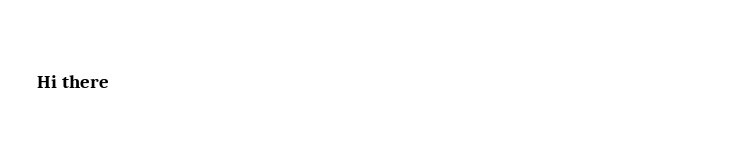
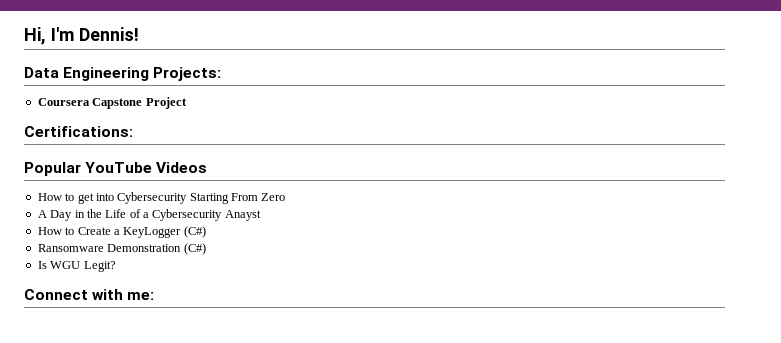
[37,75,109,88] Hi there -> [24,27,139,45] [24,67,222,81] [37,97,187,109] [24,126,133,137] [24,162,208,176] [37,192,286,204] [37,209,261,221] [37,226,206,238] [37,243,206,255] [37,261,116,272] [24,289,155,300] Hi, I'm Dennis! // Data Engineering Projects: // Coursera Capstone Project // Certifications: // Popular YouTube Videos // How to get into Cybersecurity Starting From Zero // A Day in the Life of a Cybersecurity Anayst // How to Create a KeyLogger (C#) // Ransomware Demonstration (C#) // Is WGU Legit? // Connect with me:

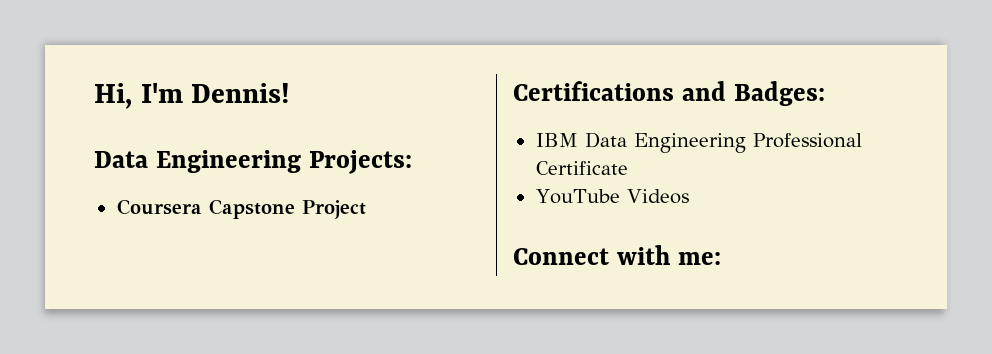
[24,126,133,137] [24,162,208,176] [37,192,286,204] [37,209,261,221] [37,226,206,238] [37,243,206,255] [37,261,116,272] Certifications: // Popular YouTube Videos // How to get into Cybersecurity Starting From Zero // A Day in the Life of a Cybersecurity Anayst // How to Create a KeyLogger (C#) // Ransomware Demonstration (C#) // Is WGU Legit? -> [513,81,825,106] [535,132,862,153] [535,161,628,175] [535,189,689,204] Certifications and Badges: // IBM Data Engineering Professional Certificate // YouTube Videos

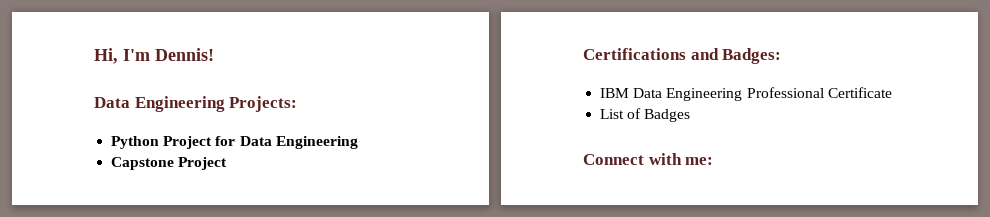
[116,199,202,215] Coursera -> [111,136,358,149] Python Project for Data Engineering //
[535,189,689,204] YouTube Videos -> [600,108,691,122] List of Badges

